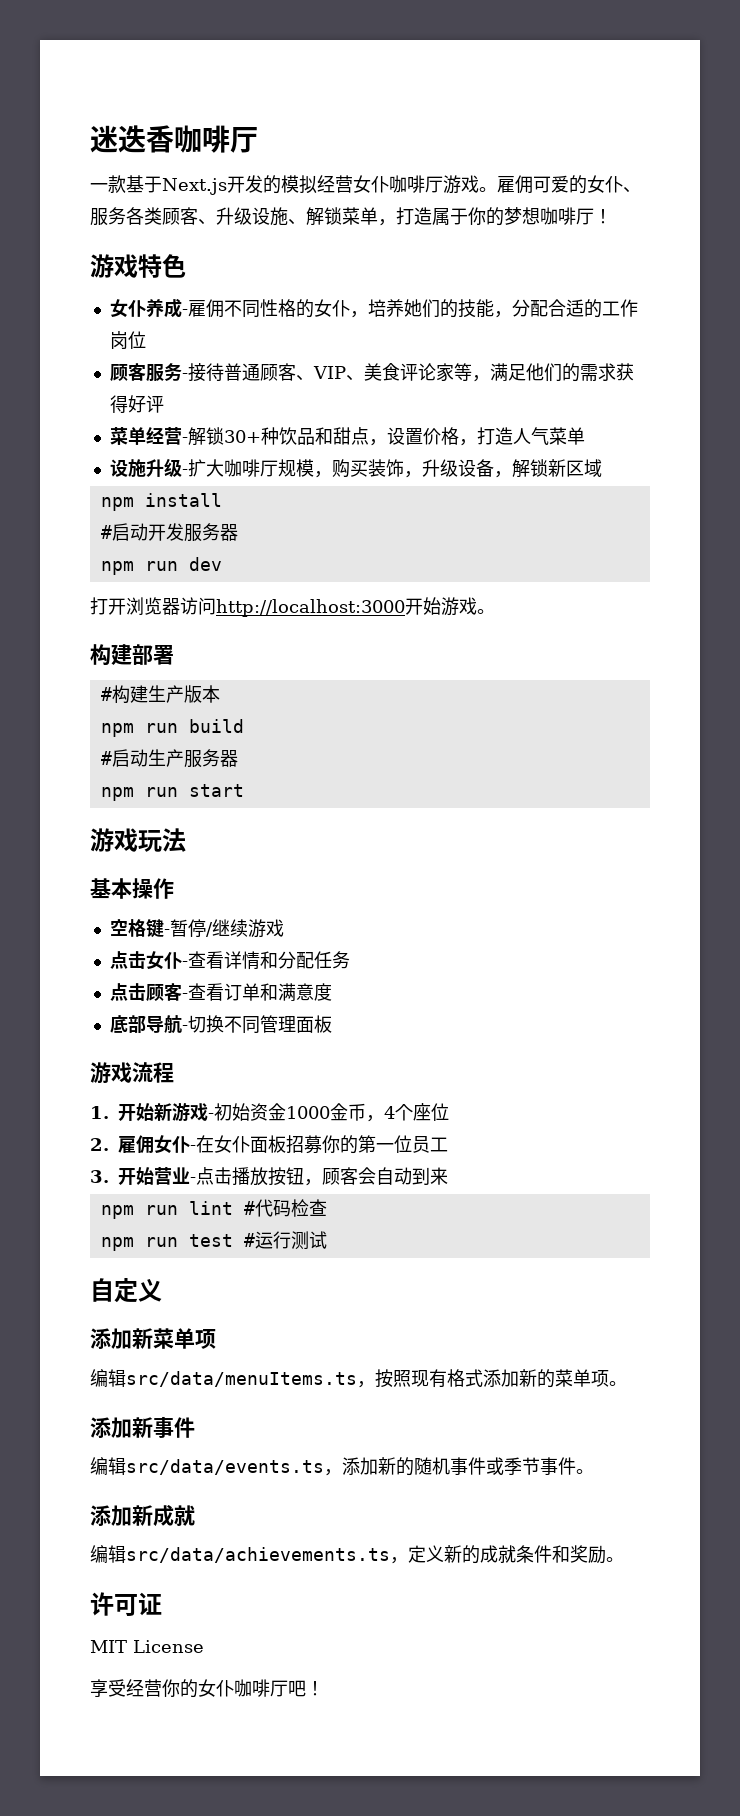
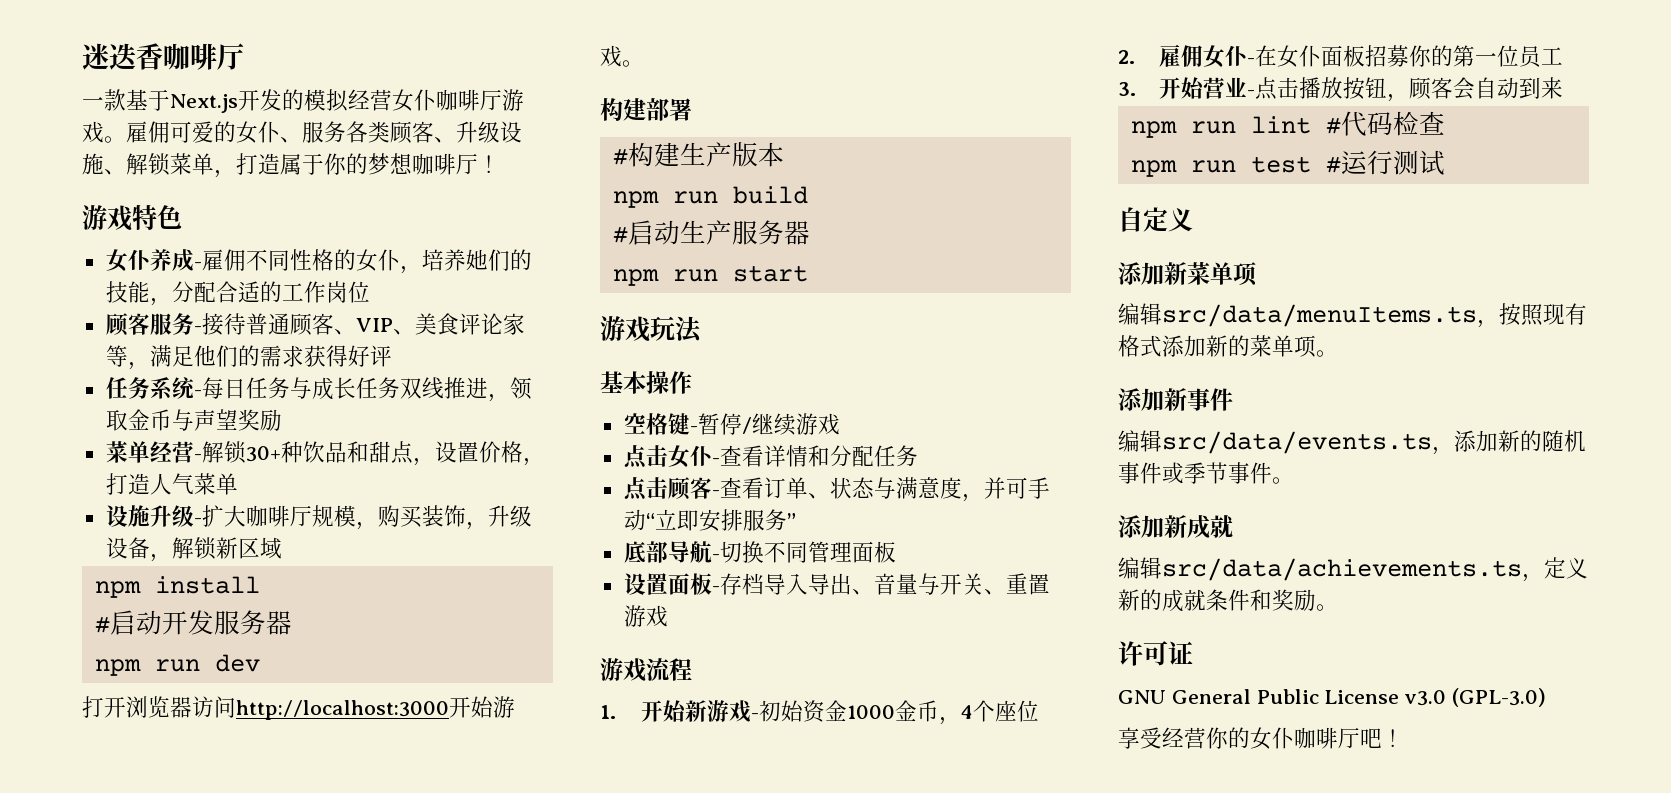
(164, 404) none -> [105,377,532,402] [105,409,282,431] // 任务系统-每日任务与成长任务双线推进，领取金币与声望奖励
[259,983,278,1001] 和 -> [807,477,896,499] 、状态与
(332, 992) none -> [961,477,1050,502] [623,509,796,532] ，并可手动“立即安排服务”
(332, 1024) none -> [623,573,1050,595] [623,605,668,627] // 设置面板-存档导入导出、音量与开关、重置游戏
[90,1640,127,1653] MIT -> [1118,689,1319,704] GNU General Public
(204, 1646) none -> [1405,688,1547,707] v3.0 (GPL-3.0)

